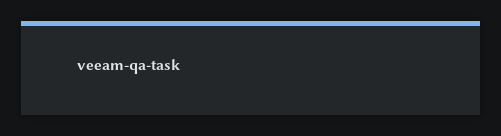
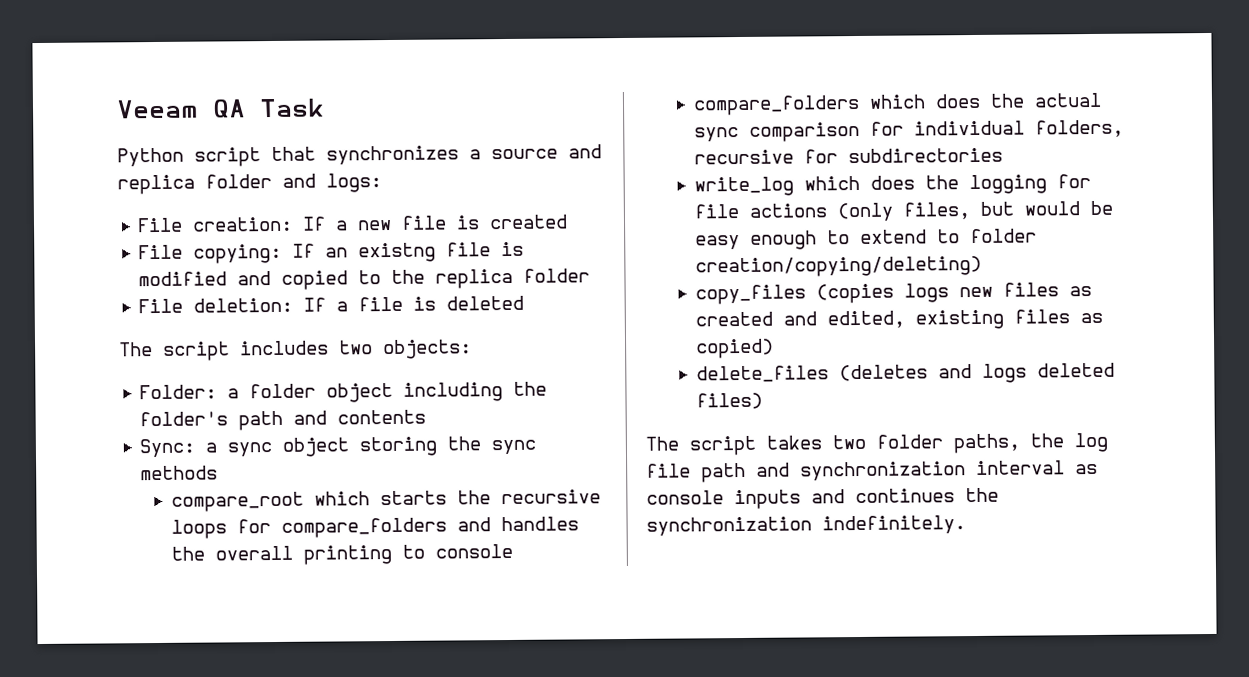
[77,59,180,74] veeam-qa-task -> [116,98,325,119] [117,144,602,167] [117,173,382,195] [137,214,569,233] [138,241,525,264] [138,268,591,290] [138,295,525,314] [119,339,472,361] [139,381,548,403] [139,409,427,431] [139,436,537,458] [140,465,219,481] [170,489,601,512] [170,516,579,539] [170,543,513,565] [692,92,1102,116] [693,119,1124,142] [693,147,1003,165] [693,174,1091,197] [693,200,1113,222] [694,228,1037,250] [694,255,982,278] [694,282,1092,305] [694,309,1103,330] [695,338,774,359] [695,362,1115,383] [695,392,763,410] [645,432,1108,456] [646,460,1098,483] [646,487,999,510] [646,515,966,536] Veeam QA Task // Python script that synchronizes a source and replica folder and logs: // File creation: If a new file is created // File copying: If an existng file is modified and copied to the replica folder // File deletion: If a file is deleted // The script includes two objects: // Folder: a folder object including the folder's path and contents // Sync: a sync object storing the sync methods // compare_root which starts the recursive loops for compare_folders and handles the overall printing to console // compare_folders which does the actual sync comparison for individual folders, recursive for subdirectories // write_log which does the logging for file actions (only files, but would be easy enough to extend to folder creation/copying/deleting) // copy_files (copies logs new files as created and edited, existing files as copied) // delete_files (deletes and logs deleted files) // The script takes two folder paths, the log file path and synchronization interval as console inputs and continues the synchronization indefinitely.

